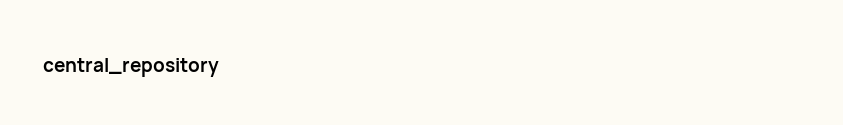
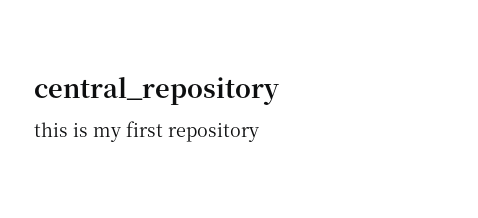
(219, 67) none -> [34,121,259,142] // this is my first repository

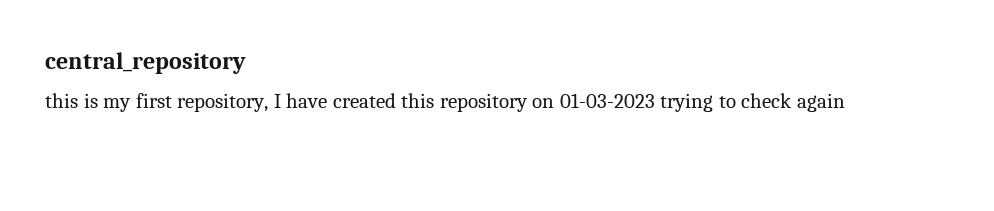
[168,122,259,142] repository -> [177,93,846,112] repository, I have created this repository on 01-03-2023 trying to check again

